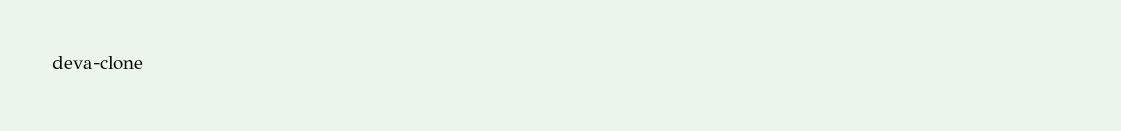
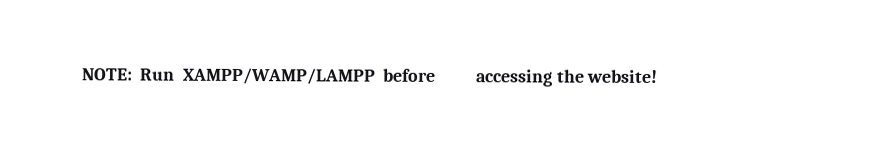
[52,56,143,70] deva-clone -> [81,67,659,87] NOTE: Run XAMPP/WAMP/LAMPP before accessing the website!

